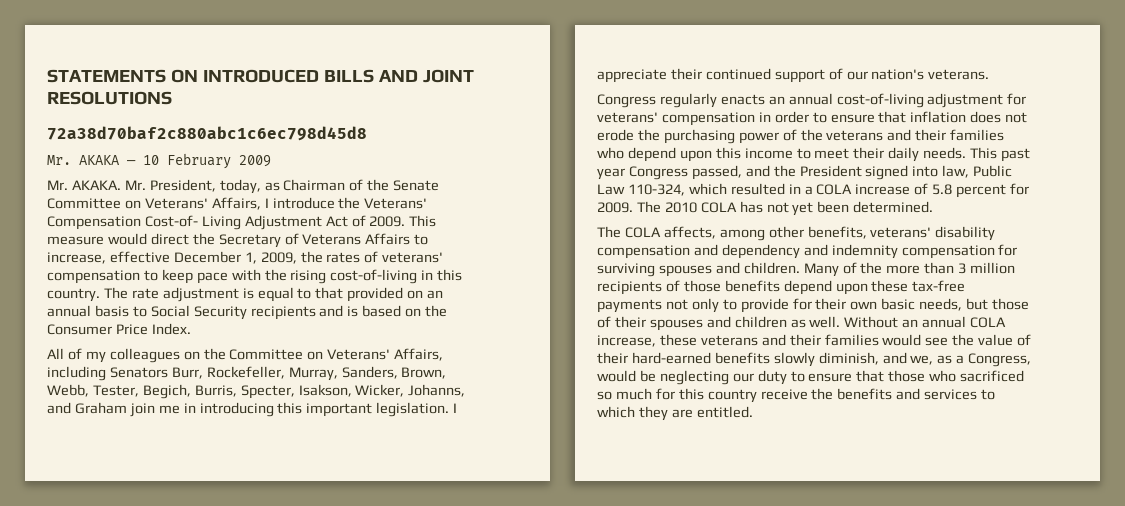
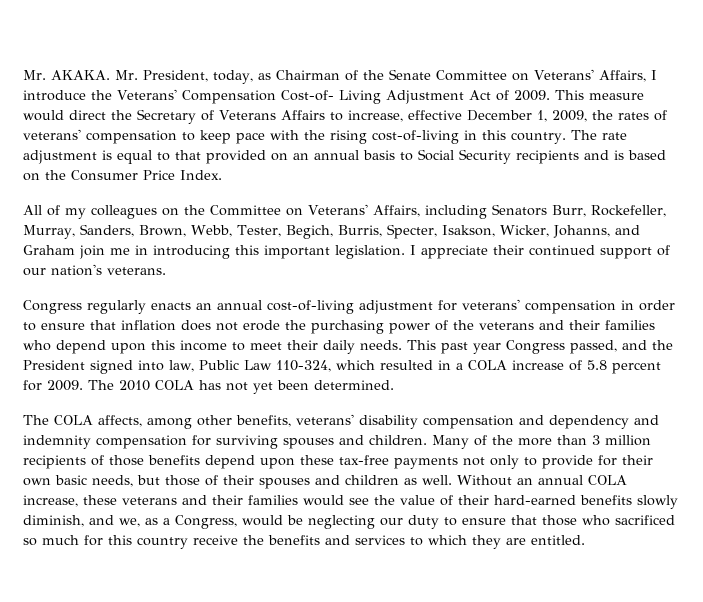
[47,69,474,83] [47,91,172,105] [47,126,367,141] [47,153,271,169] STATEMENTS ON INTRODUCED BILLS AND JOINT RESOLUTIONS // 72a38d70baf2c880abc1c6ec798d45d8 // Mr. AKAKA — 10 February 2009 // -> (23, 75) none

